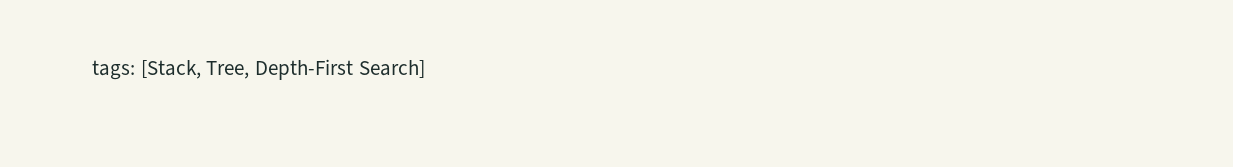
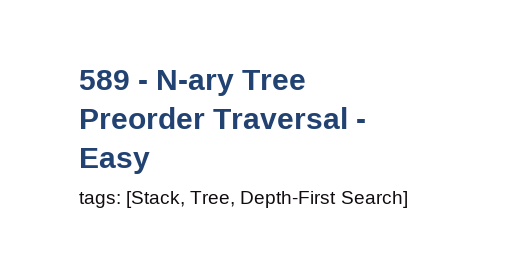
(92, 70) none -> [79,70,307,96] [79,107,367,129] [79,148,150,174] 589 - N-ary Tree Preorder Traversal - Easy //

